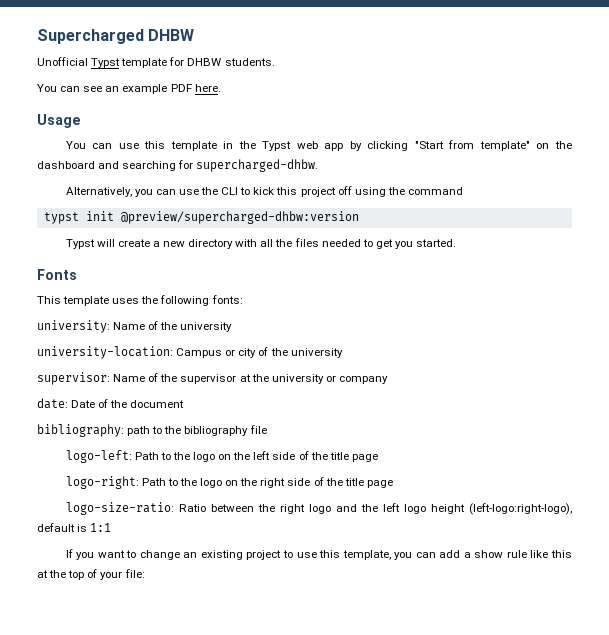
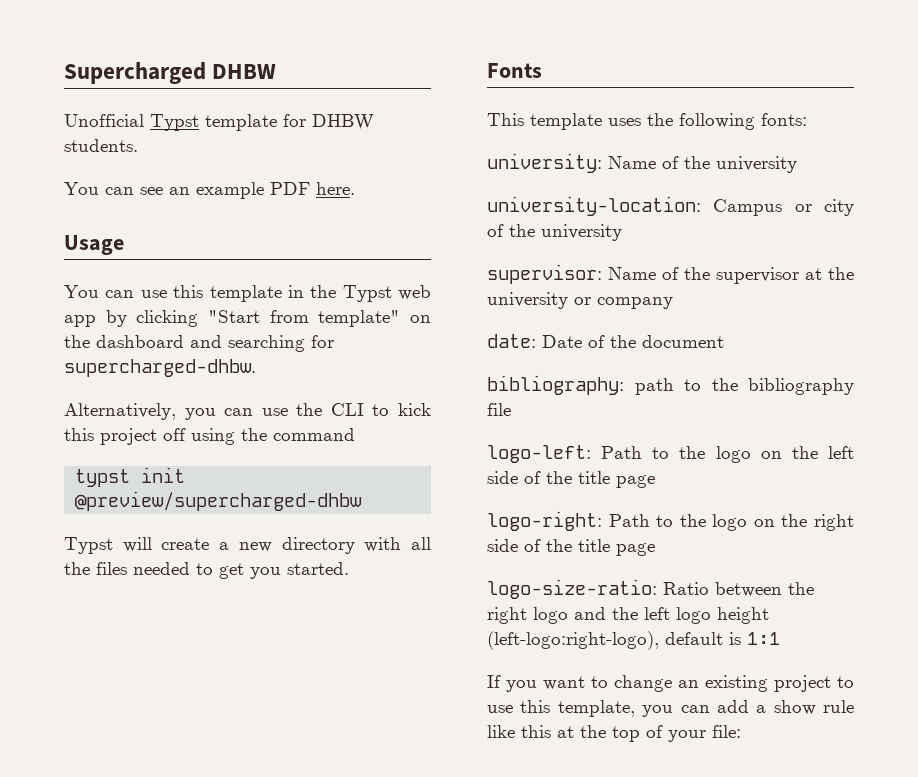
[120,211,359,224] @preview/supercharged-dhbw:version -> [75,491,363,511] @preview/supercharged-dhbw

